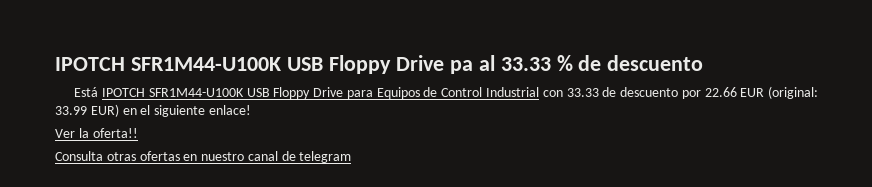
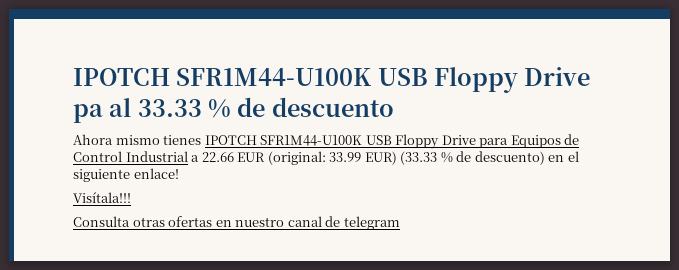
[74,87,99,97] Está -> [73,134,202,145] Ahora mismo tienes
[542,87,701,99] con 33.33 de descuento por -> [191,155,200,162] a
(119, 110) none -> [400,151,545,165] (33.33 % de descuento)
[55,128,138,138] Ver la oferta!! -> [73,192,131,203] Visítala!!!

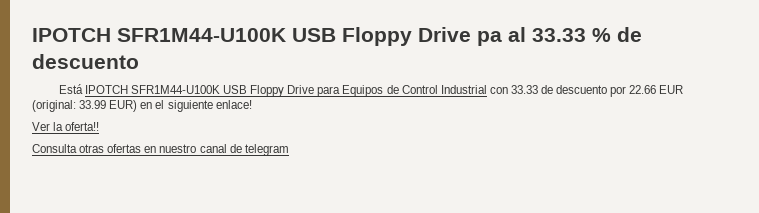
[73,134,202,145] Ahora mismo tienes -> [58,84,83,94] Está
[191,155,200,162] a -> [489,85,627,97] con 33.33 de descuento por
[400,151,545,165] (33.33 % de descuento) -> (138, 106) none
[73,192,131,203] Visítala!!! -> [32,122,100,131] Ver la oferta!!

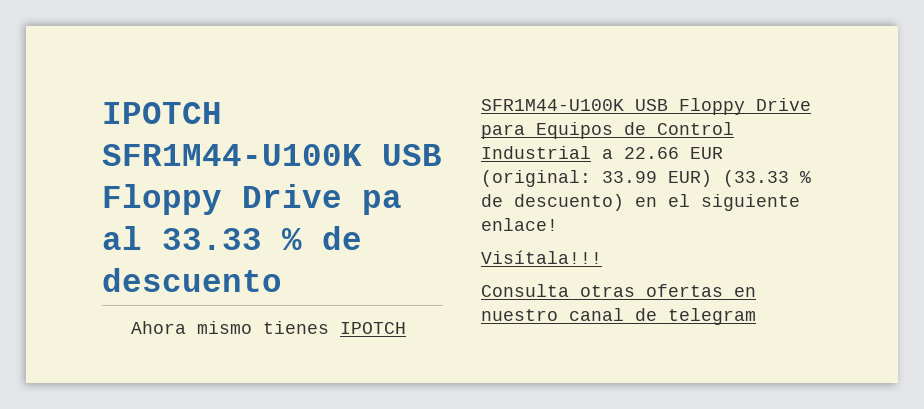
[58,84,83,94] Está -> [131,321,330,334] Ahora mismo tienes
[489,85,627,97] con 33.33 de descuento por -> [602,149,613,159] a
(138, 106) none -> [723,170,811,187] [481,194,624,211] (33.33 % de descuento)
[32,122,100,131] Ver la oferta!! -> [481,250,602,264] Visítala!!!

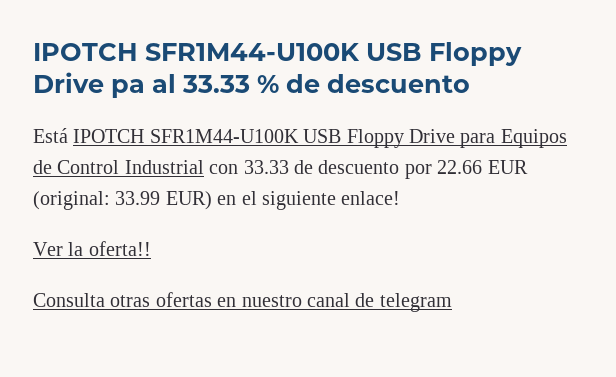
[131,321,330,334] Ahora mismo tienes -> [33,128,68,143] Está
[602,149,613,159] a -> [209,160,432,179] con 33.33 de descuento por
[723,170,811,187] [481,194,624,211] (33.33 % de descuento) -> (212, 200) none
[481,250,602,264] Visítala!!! -> [33,241,151,256] Ver la oferta!!

